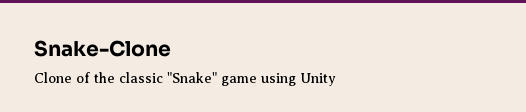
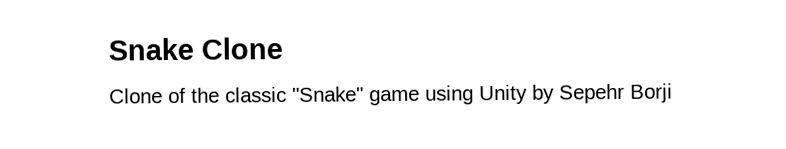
[34,40,171,57] Snake-Clone -> [108,36,283,61] Snake Clone
(336, 79) none -> [532,83,673,104] by Sepehr Borji

